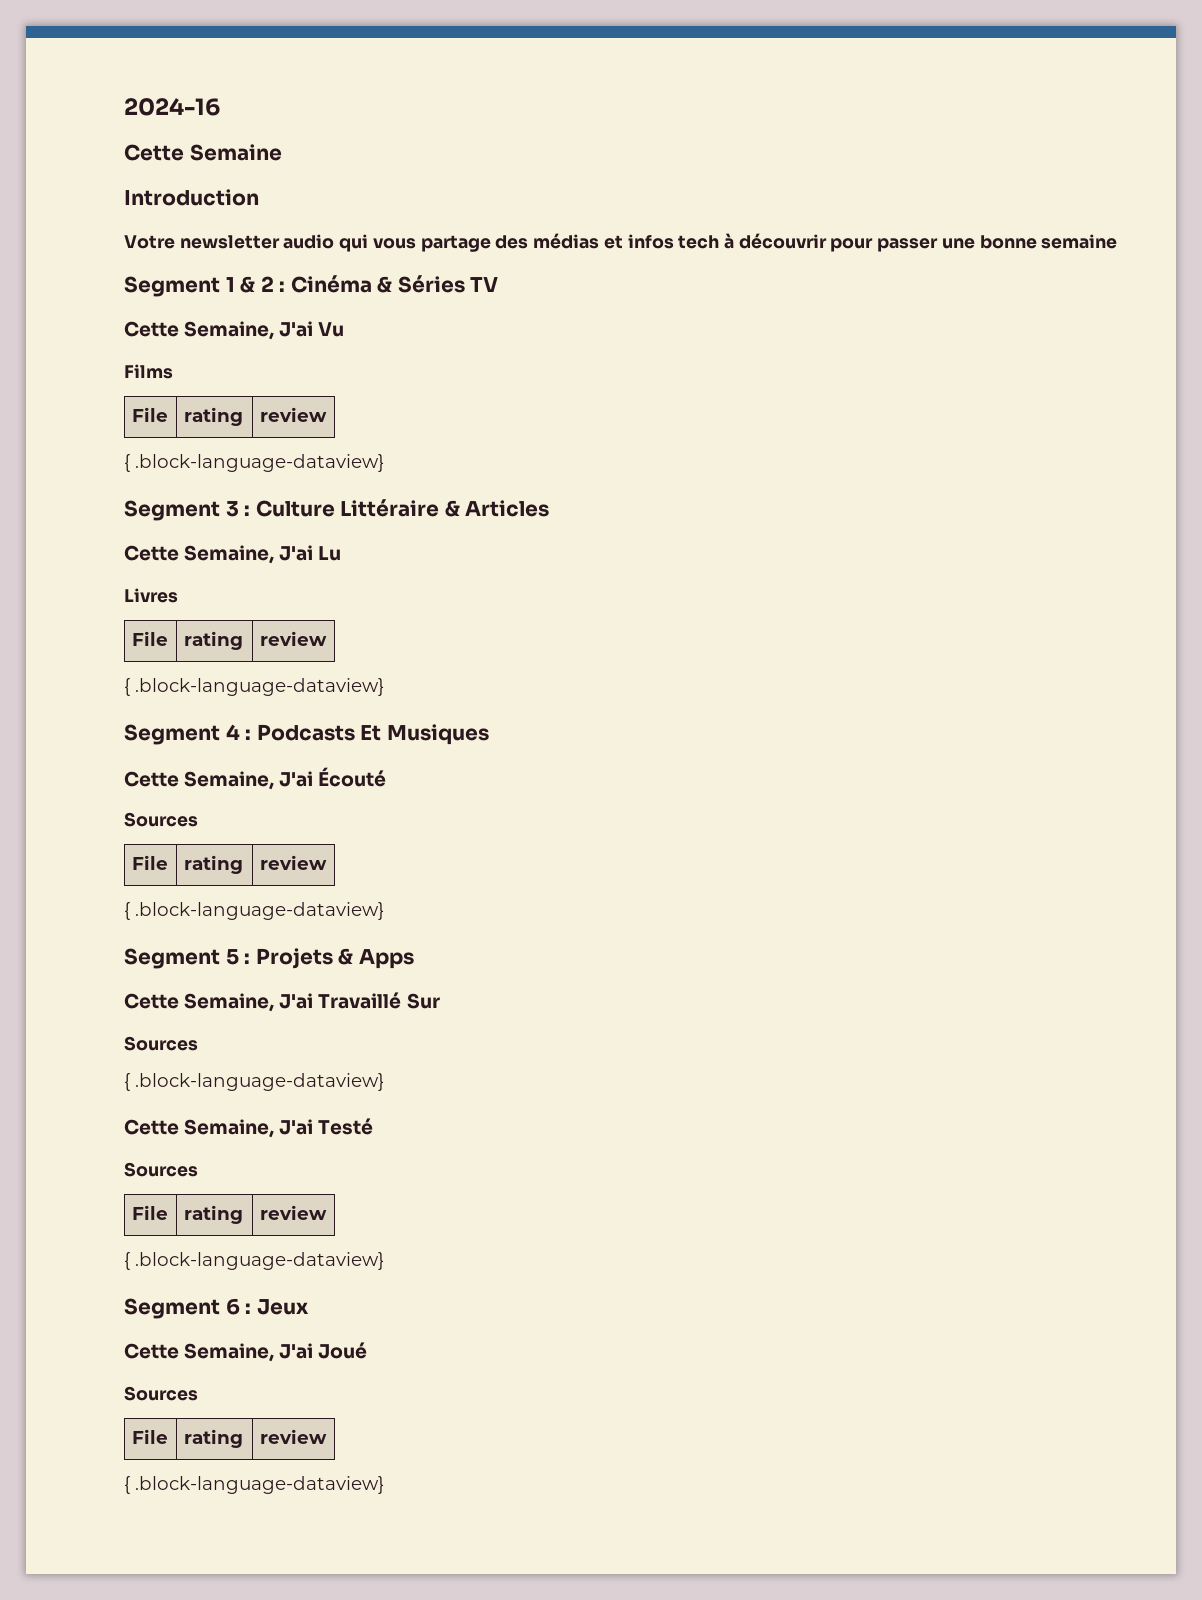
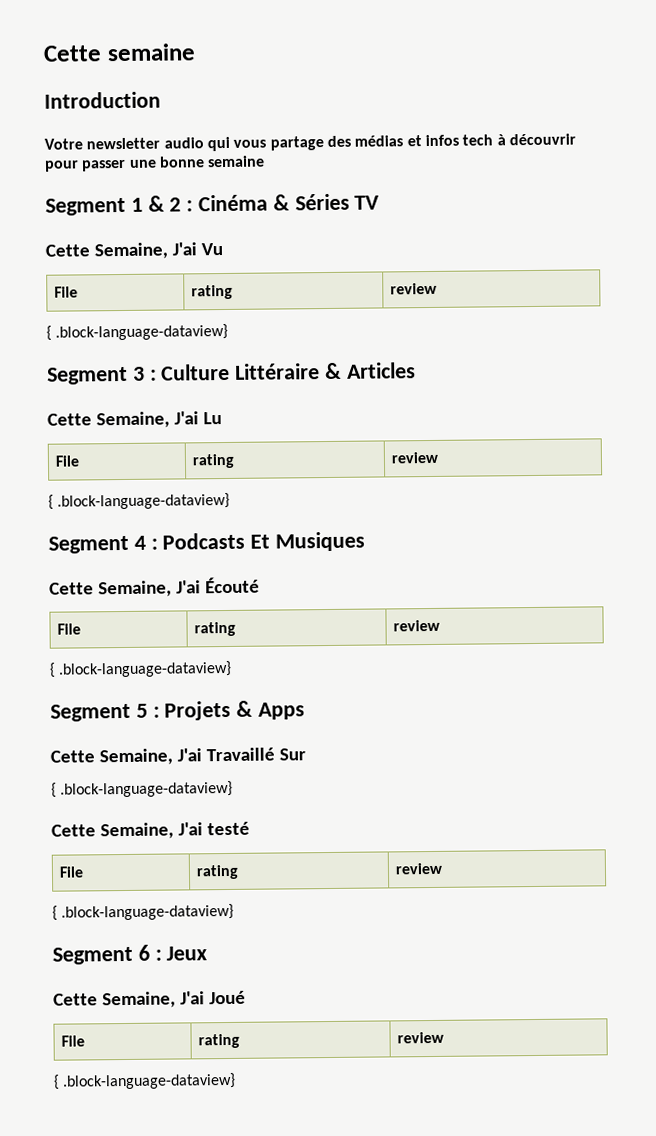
[124,98,220,116] [124,144,282,161] 2024-16 // Cette Semaine -> [43,43,196,62] Cette semaine
[124,364,173,379] // Films -> (223, 249) none
[124,588,178,603] // Livres -> (222, 418) none
[124,812,198,827] // Sources -> (260, 585) none
[124,1036,198,1051] // Sources -> (306, 754) none
[318,1118,374,1135] [124,1162,198,1177] Testé // Sources -> [206,821,250,836] testé
[124,1386,198,1401] // Sources -> (246, 997) none

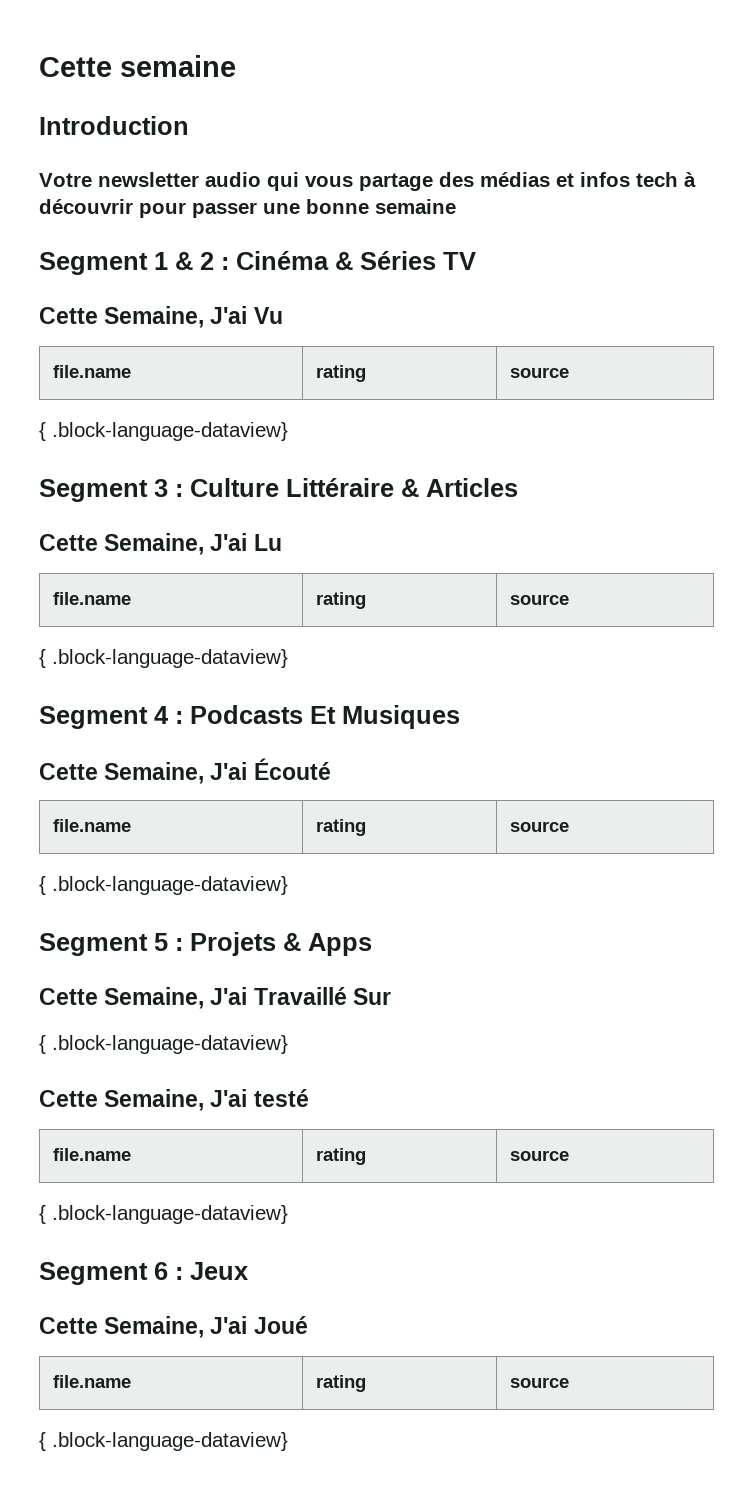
[54,286,79,298] [191,284,234,300] [390,282,438,295] File | rating | review -> [52,365,131,378] [315,365,366,382] [509,367,569,378] file.name | rating | source
[55,455,80,467] [192,453,236,469] [391,451,439,464] File | rating | review -> [52,592,131,605] [315,592,366,609] [509,594,569,605] file.name | rating | source
[57,623,82,635] [194,621,237,637] [393,619,441,632] File | rating | review -> [52,819,131,832] [315,819,366,836] [509,821,569,832] file.name | rating | source
[59,866,85,878] [196,864,240,880] [395,862,443,875] File | rating | review -> [52,1148,131,1161] [315,1148,366,1165] [509,1150,569,1161] file.name | rating | source
[61,1035,86,1047] [198,1033,241,1049] [397,1031,445,1044] File | rating | review -> [52,1375,131,1388] [315,1375,366,1392] [509,1377,569,1388] file.name | rating | source

